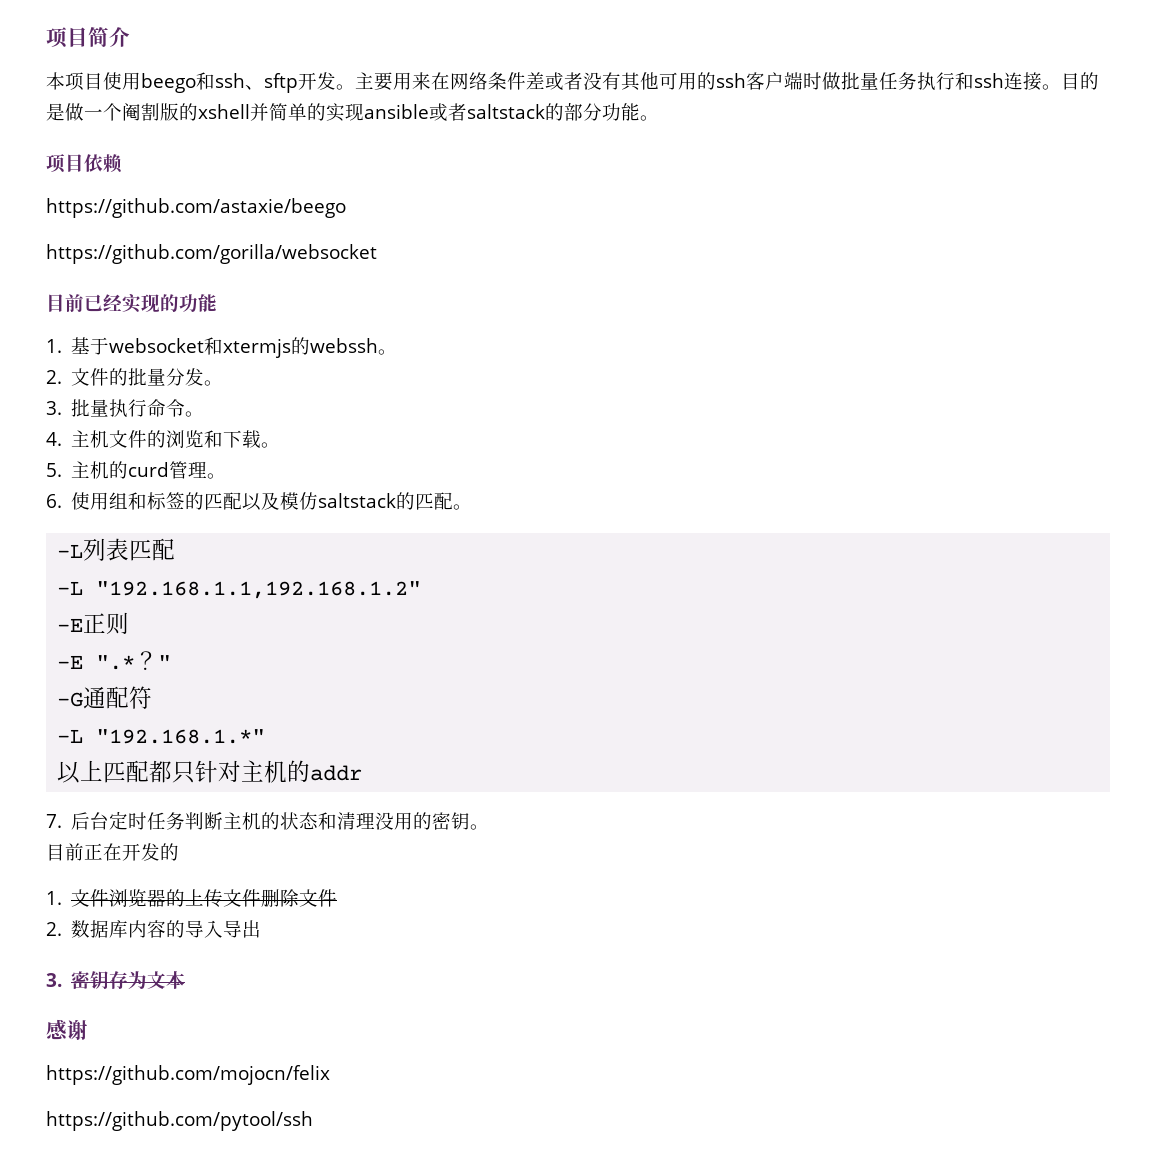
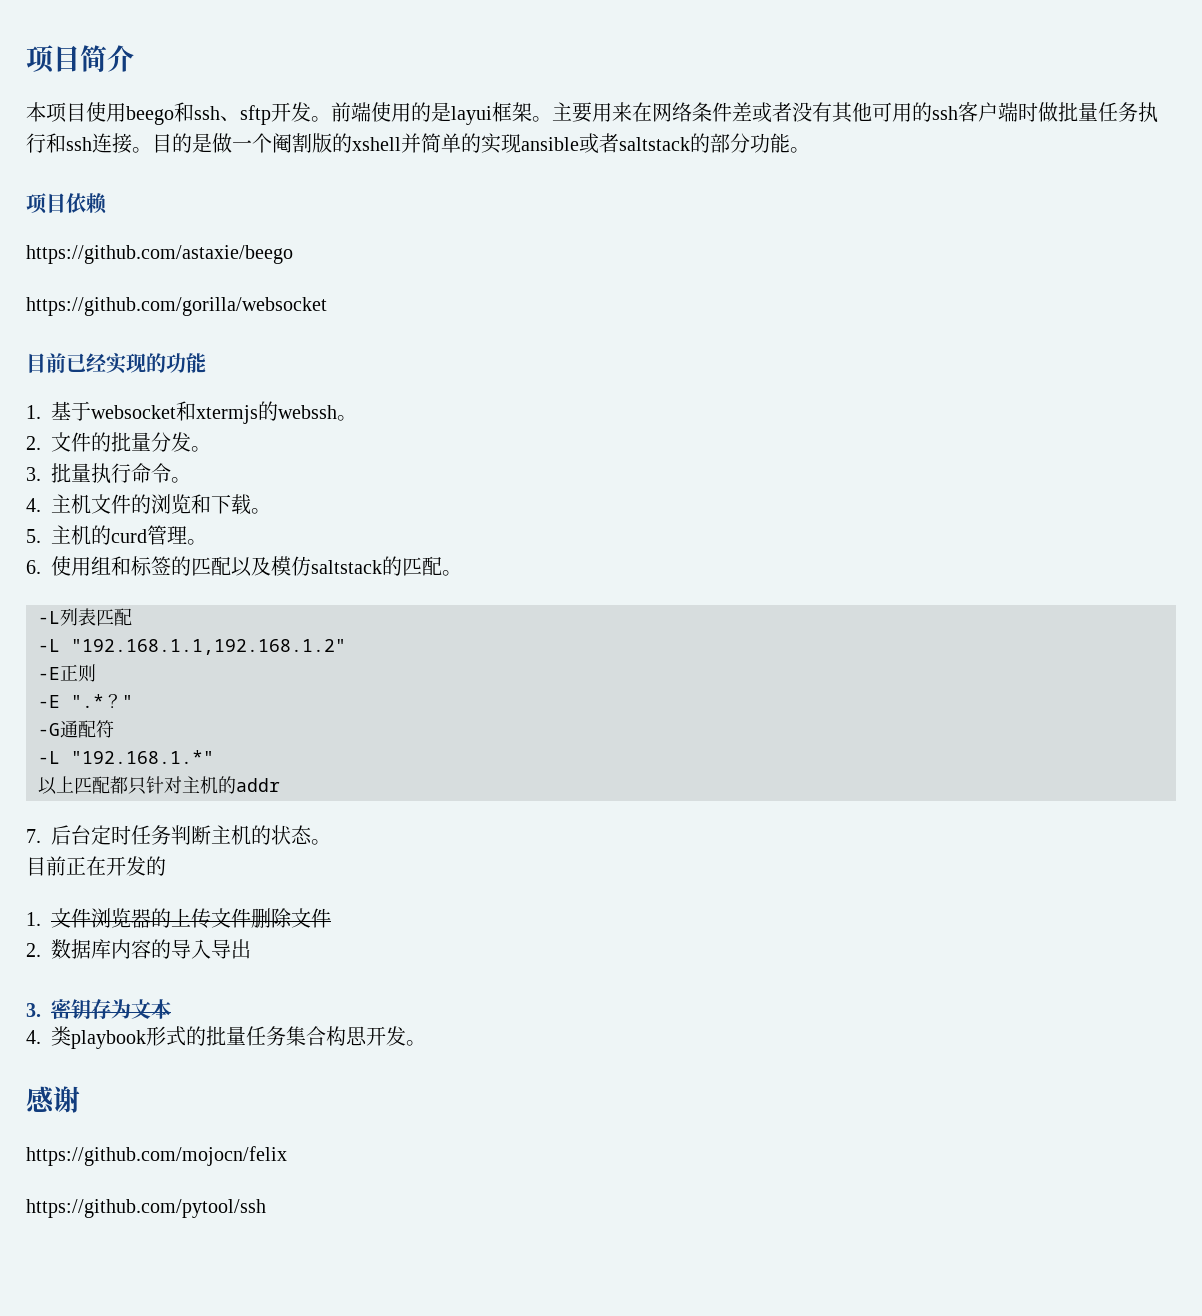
(355, 87) none -> [331,102,552,125] 前端使用的是layui框架。
[318,812,471,830] 和清理没用的密钥 -> (312, 834) none
(186, 980) none -> [26,1026,426,1049] // 4.类playbook形式的批量任务集合构思开发。

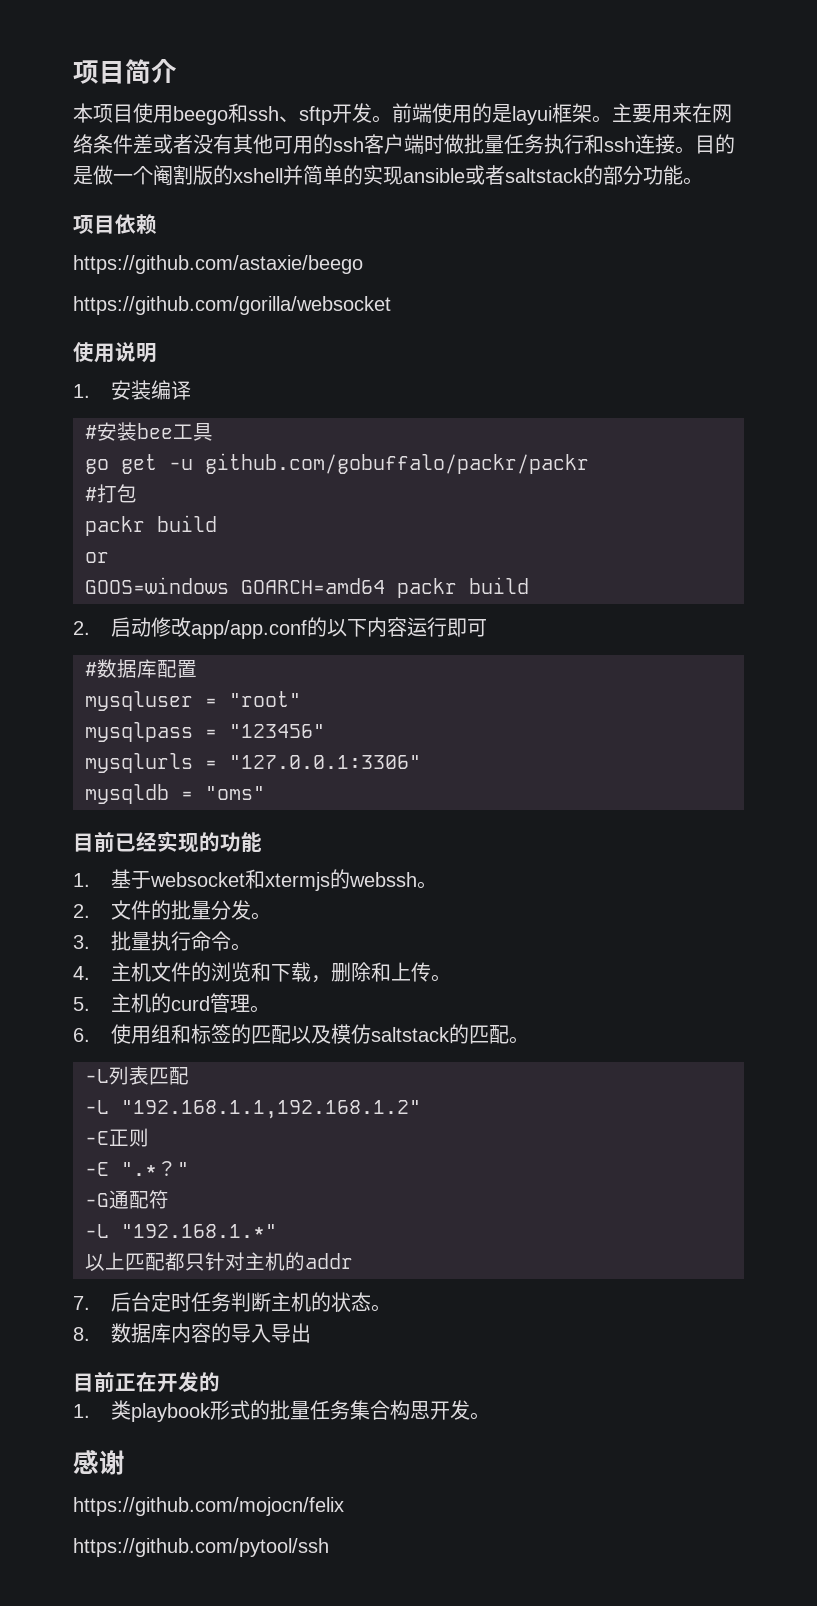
(327, 306) none -> [73,342,157,363] [73,380,191,400] [85,422,213,441] [85,453,589,474] [85,484,137,503] [85,515,217,536] [85,552,109,563] [85,577,529,598] [73,617,487,639] [85,659,197,678] [85,691,301,711] [85,722,325,742] [85,753,421,773] [85,784,265,804] // 使用说明 // 1.安装编译 // #安装bee工具 // go get -u github.com/gobuffalo/packr/packr // #打包 // packr build // or // GOOS=windows GOARCH=amd64 packr build // 2.启动修改app/app.conf的以下内容运行即可 // #数据库配置 // mysqluser = "root" // mysqlpass = "123456" // mysqlurls = "127.0.0.1:3306" // mysqldb = "oms"
(251, 504) none -> [310,962,431,983] ，删除和上传
[26,856,166,876] [26,908,331,928] [26,943,41,957] 目前正在开发的 // 1.文件浏览器的上传文件删除文件 // 2. -> [73,1327,90,1341] 8.
[26,999,171,1019] [26,1030,41,1044] 3.密钥存为文本 // 4. -> [73,1372,220,1393] [73,1404,90,1418] 目前正在开发的 // 1.

